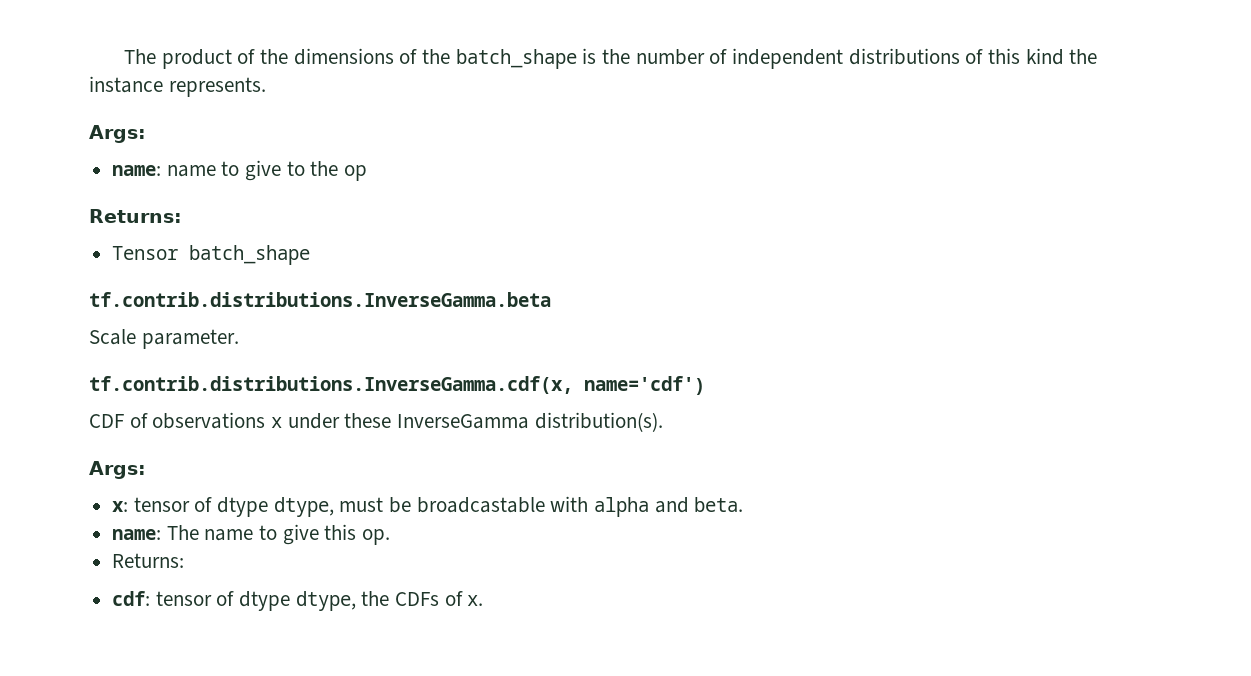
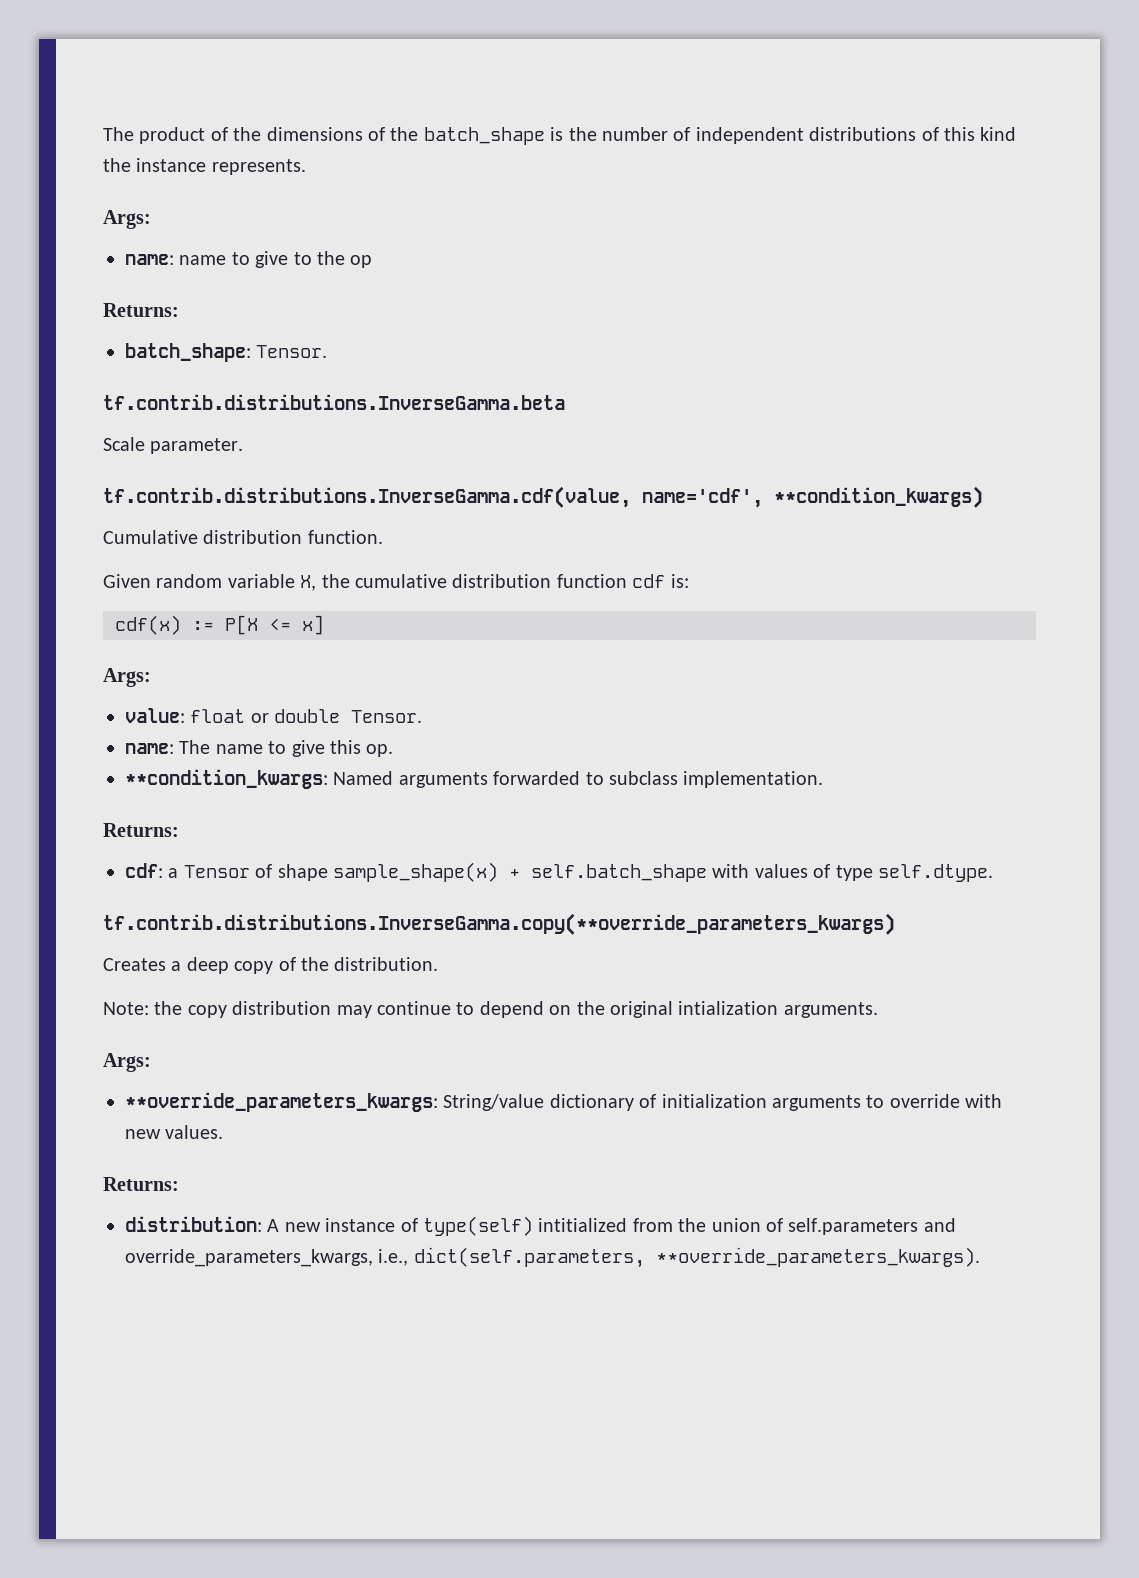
[112,245,311,265] Tensor batch_shape -> [125,343,328,362] batch_shape: Tensor.
[89,376,705,395] [89,412,663,432] [89,461,146,479] [112,496,744,517] tf.contrib.distributions.InverseGamma.cdf(x, name='cdf') // CDF of observations x under these InverseGamma distribution(s). // Args: // x: tensor of dtype dtype, must be broadcastable with alpha and beta. -> [103,486,983,508] [103,530,383,544] [103,574,689,591] [115,615,324,635] [103,668,151,687] [125,708,423,723] tf.contrib.distributions.InverseGamma.cdf(value, name='cdf', **condition_kwargs) // Cumulative distribution function. // Given random variable X, the cumulative distribution function cdf is: // cdf(x) := P[X <= x] // Args: // value: float or double Tensor.
[112,553,185,568] [112,591,484,611] Returns: // cdf: tensor of dtype dtype, the CDFs of x. -> [125,769,824,789] [103,823,179,837] [125,862,993,882] [103,913,895,935] [103,957,439,974] [103,1001,878,1018] [103,1053,151,1072] [125,1092,1003,1112] [125,1125,224,1139] [103,1177,179,1191] [125,1216,956,1236] [125,1247,980,1268] **condition_kwargs: Named arguments forwarded to subclass implementation. // Returns: // cdf: a Tensor of shape sample_shape(x) + self.batch_shape with values of type self.dtype. // tf.contrib.distributions.InverseGamma.copy(**override_parameters_kwargs) // Creates a deep copy of the distribution. // Note: the copy distribution may continue to depend on the original intialization arguments. // Args: // **override_parameters_kwargs: String/value dictionary of initialization arguments to override with new values. // Returns: // distribution: A new instance of type(self) intitialized from the union of self.parameters and override_parameters_kwargs, i.e., dict(self.parameters, **override_parameters_kwargs).

